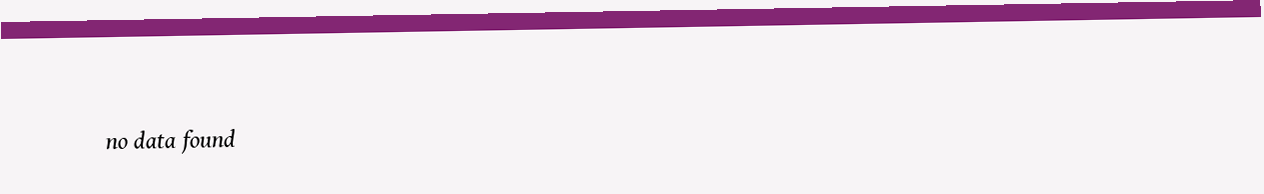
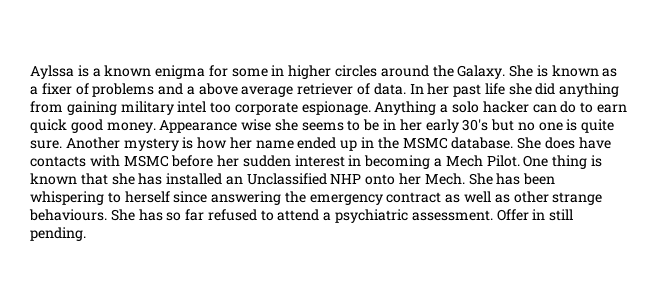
[105,128,236,154] no data found -> [30,65,618,79] [30,83,620,97] [30,101,627,115] [30,119,615,133] [30,137,611,151] [30,155,602,169] [30,173,556,185] [30,191,603,205] [29,209,574,223] [30,227,86,241] Aylssa is a known enigma for some in higher circles around the Galaxy. She is known as a fixer of problems and a above average retriever of data. In her past life she did anything from gaining military intel too corporate espionage. Anything a solo hacker can do to earn quick good money. Appearance wise she seems to be in her early 30's but no one is quite sure. Another mystery is how her name ended up in the MSMC database. She does have contacts with MSMC before her sudden interest in becoming a Mech Pilot. One thing is known that she has installed an Unclassified NHP onto her Mech. She has been whispering to herself since answering the emergency contract as well as other strange behaviours. She has so far refused to attend a psychiatric assessment. Offer in still pending.

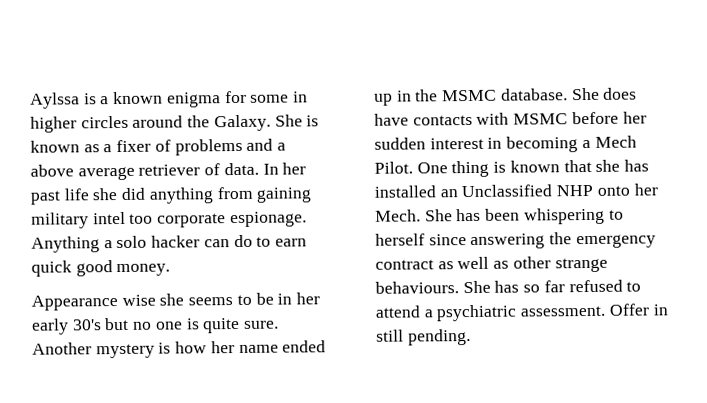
(156, 127) none -> (171, 270) //

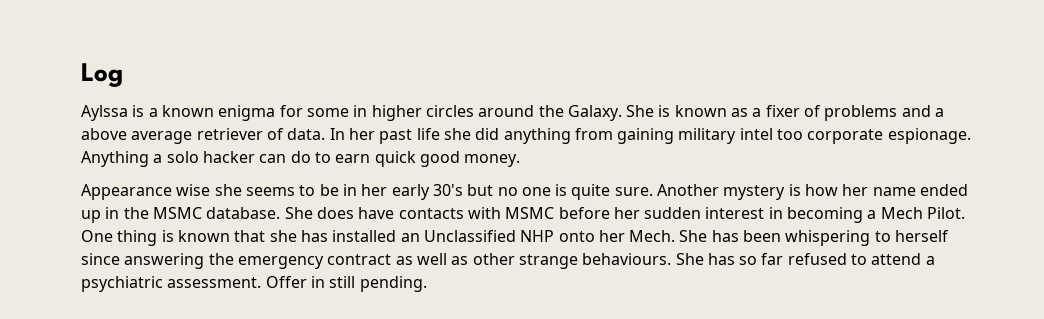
(30, 100) none -> [81,63,123,87] Log //

